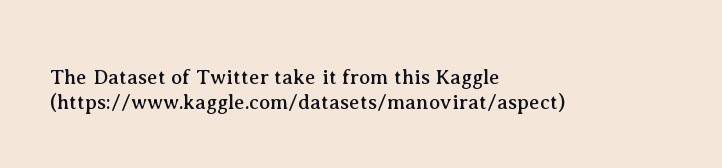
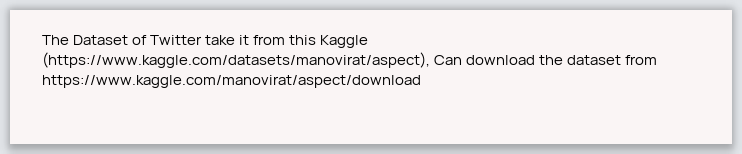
[50,93,565,114] (https://www.kaggle.com/datasets/manovirat/aspect) -> [42,52,658,68] [42,75,421,88] (https://www.kaggle.com/datasets/manovirat/aspect), Can download the dataset from https://www.kaggle.com/manovirat/aspect/download

